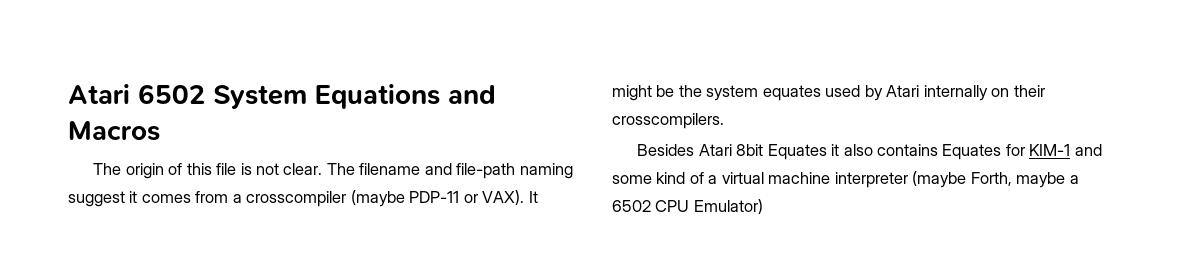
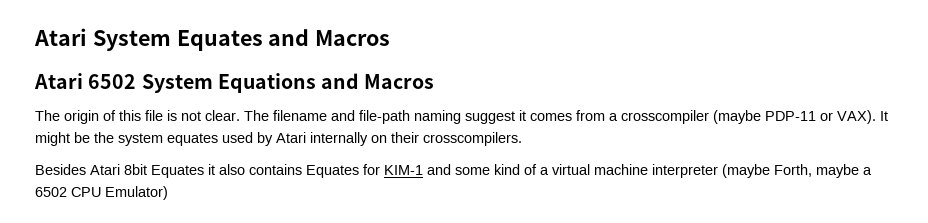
[68,84,130,104] Atari -> [34,28,391,51] [34,73,83,89] Atari System Equates and Macros // Atari

